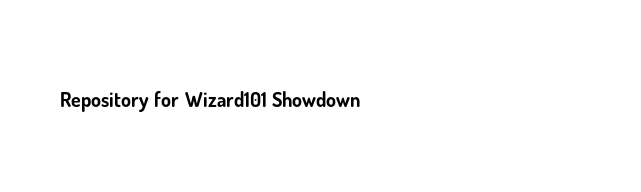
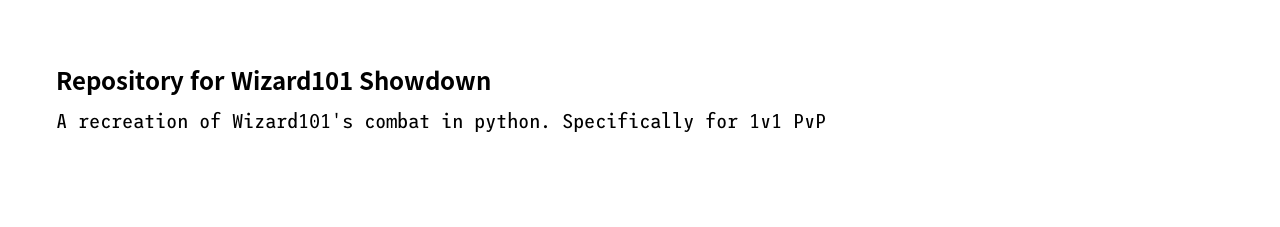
(361, 99) none -> [56,111,826,133] // A recreation of Wizard101's combat in python. Specifically for 1v1 PvP

